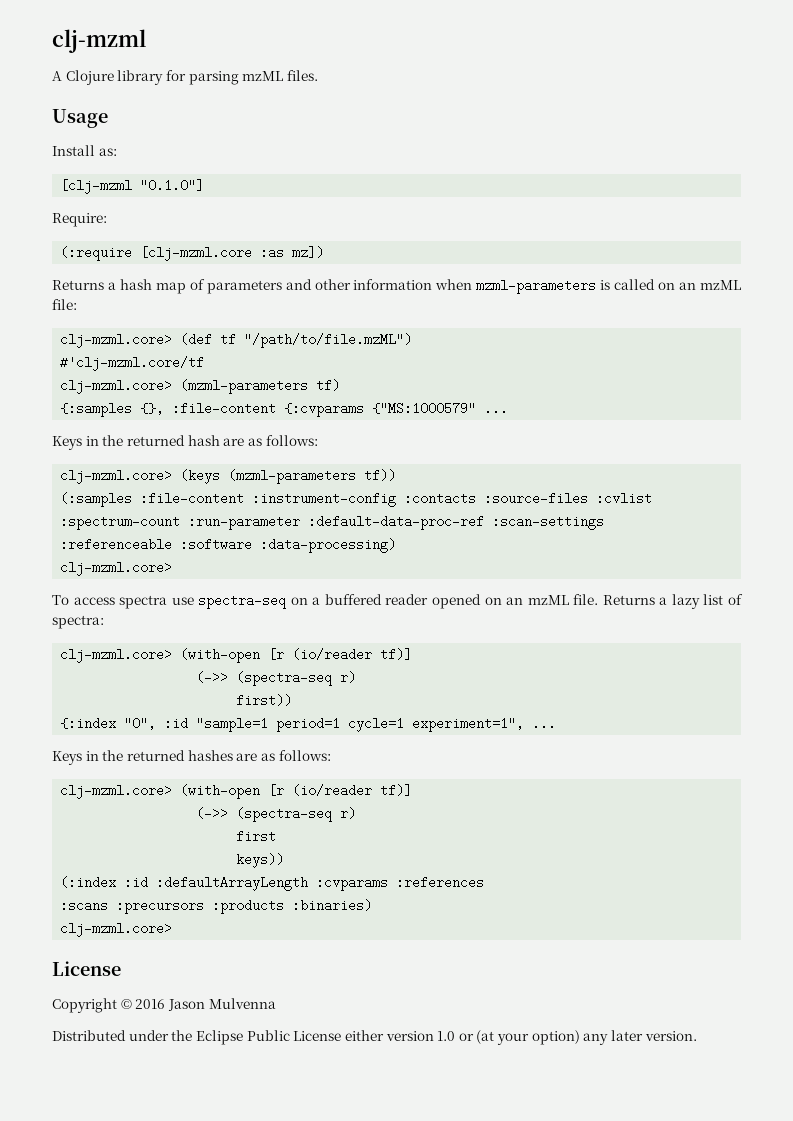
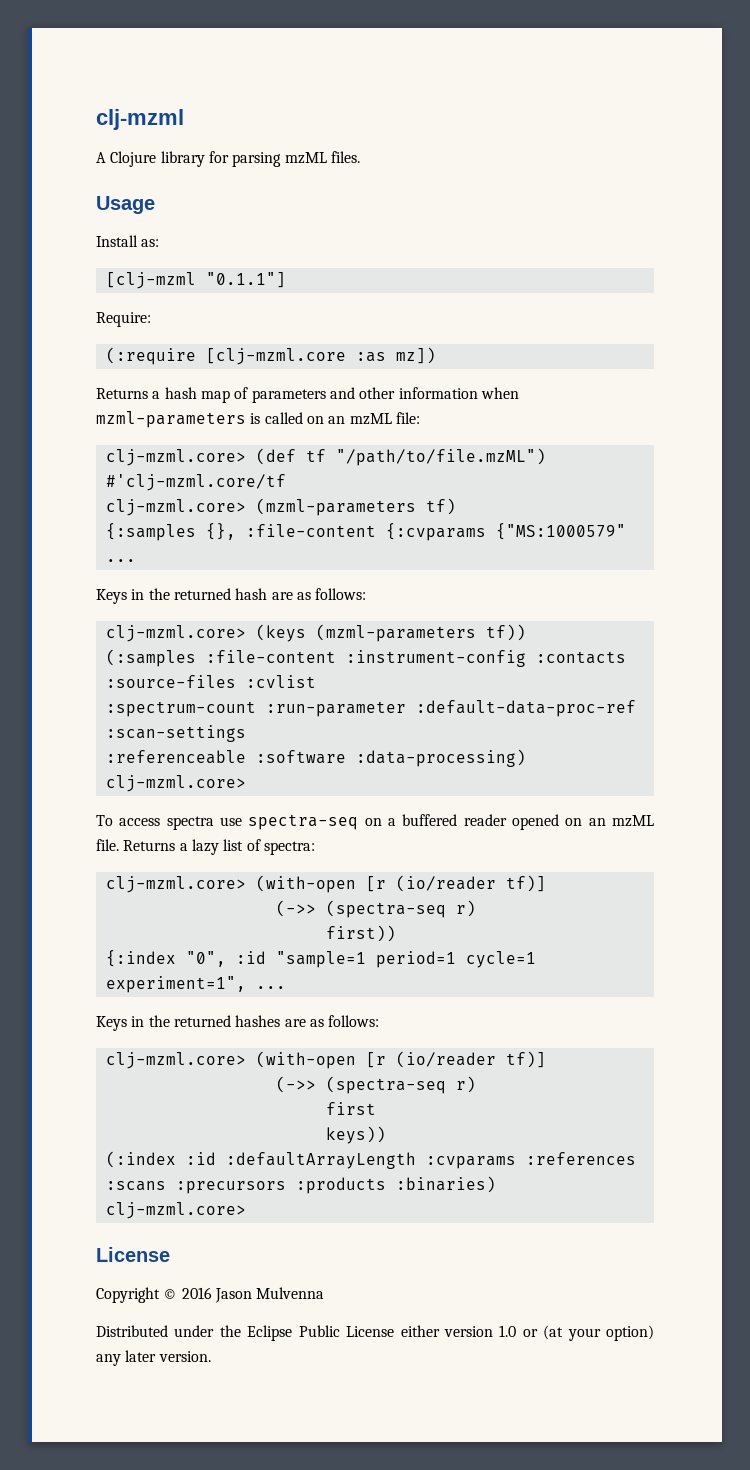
[140,179,205,192] "0.1.0"] -> [205,272,286,288] "0.1.1"]

